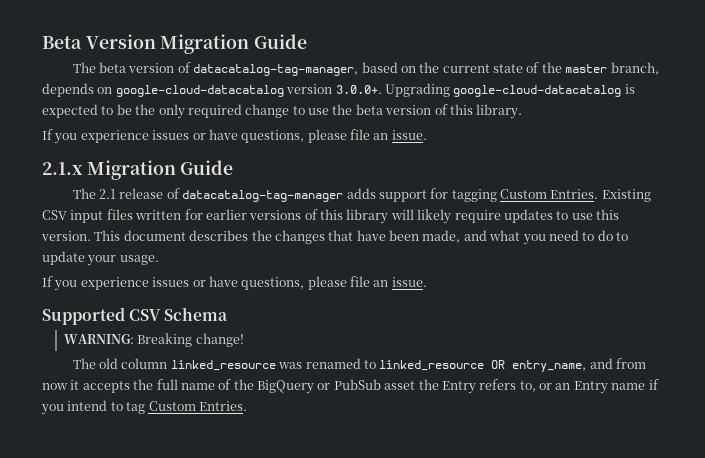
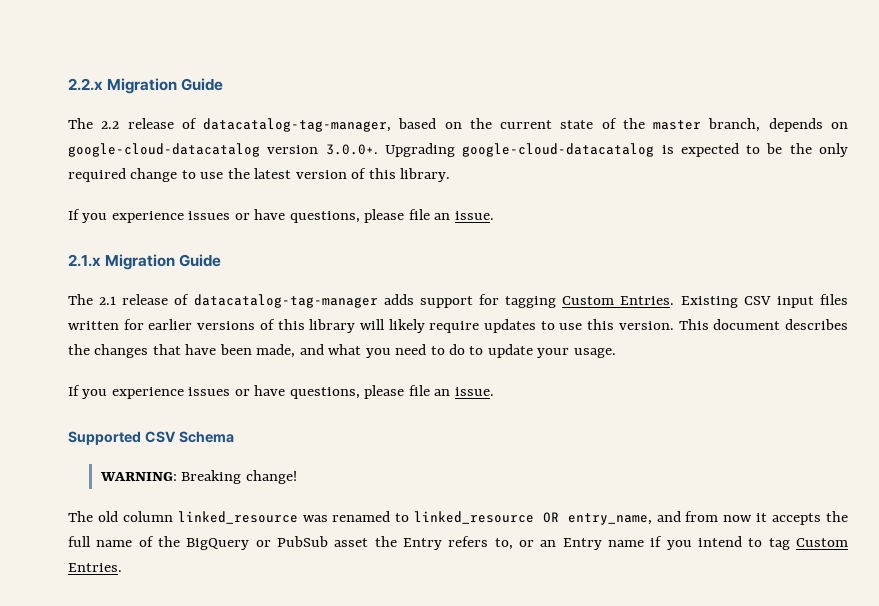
[42,34,308,54] [72,62,175,73] Beta Version Migration Guide // The beta version -> [68,78,224,94] [68,118,174,129] 2.2.x Migration Guide // The 2.2 release
[355,104,383,115] beta -> [254,168,292,179] latest

